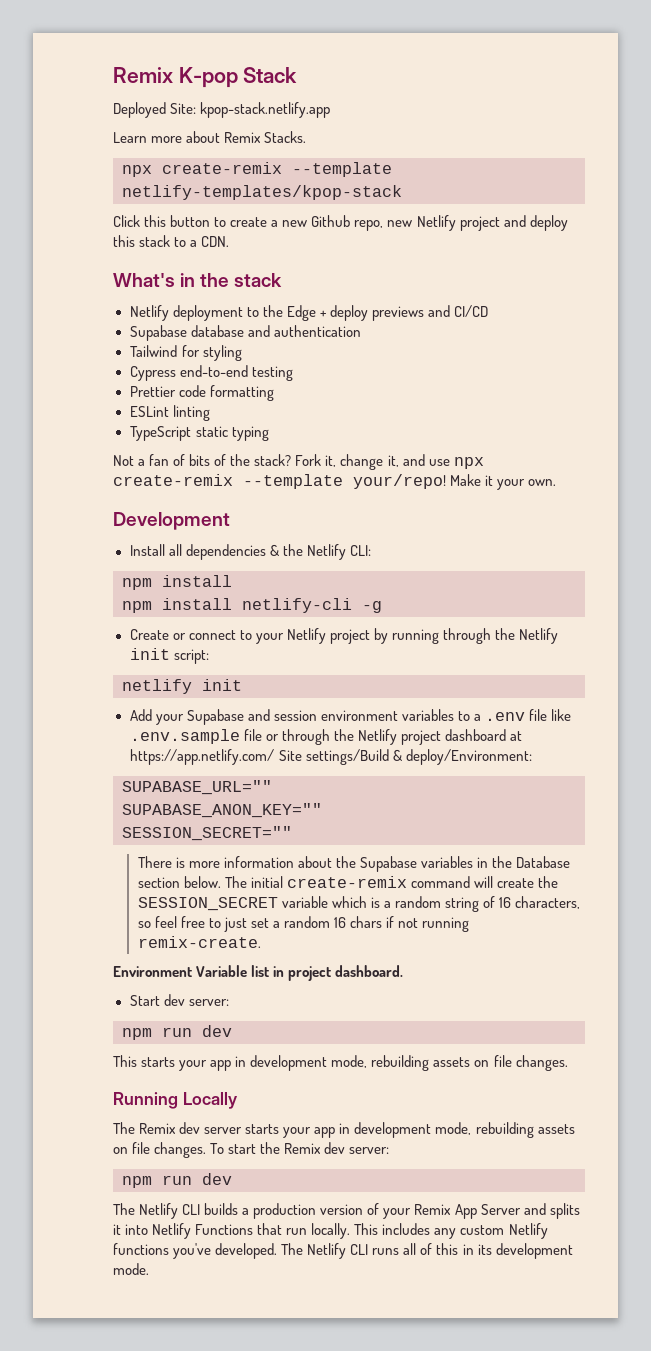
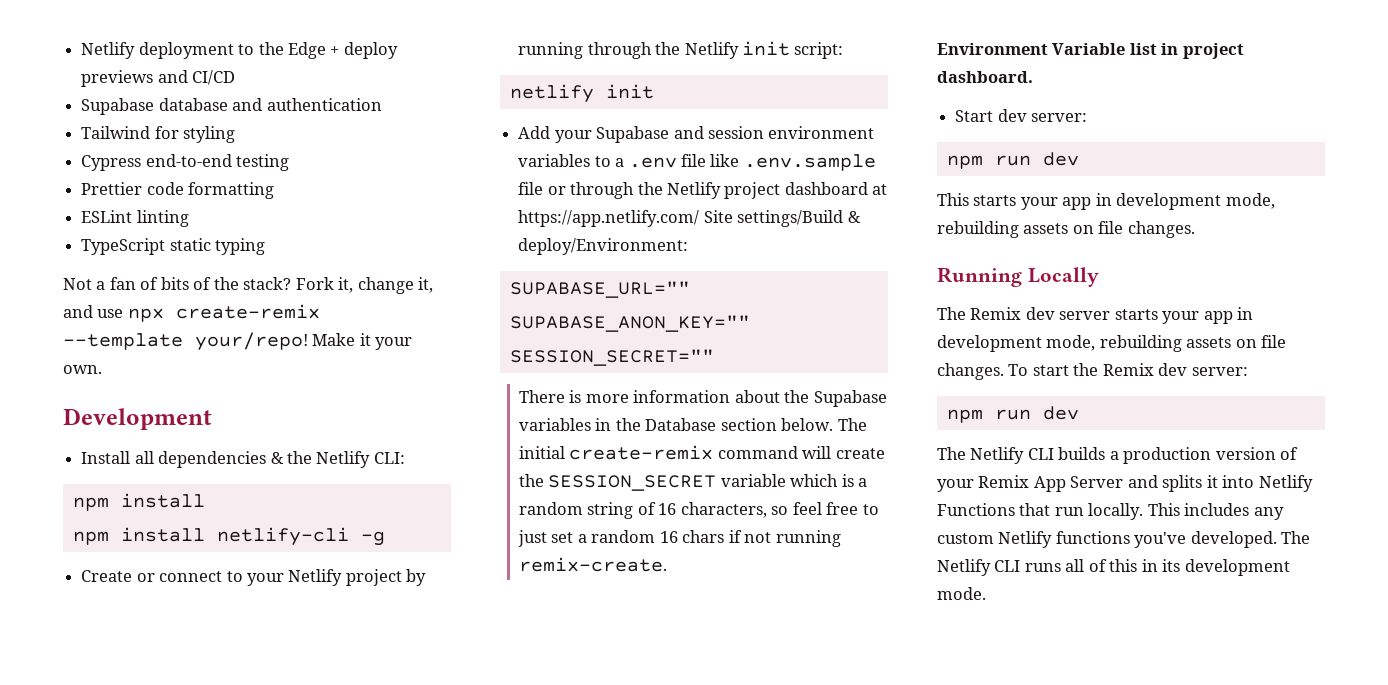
[113,67,298,88] [113,102,331,118] [113,131,307,143] [122,162,392,177] [122,185,402,200] [113,215,568,231] [113,235,230,247] [113,273,283,287] Remix K-pop Stack // Deployed Site: kpop-stack.netlify.app // Learn more about Remix Stacks. // npx create-remix --template netlify-templates/kpop-stack // Click this button to create a new Github repo, new Netlify project and deploy this stack to a CDN. // What's in the stack // -> (81, 50) none

